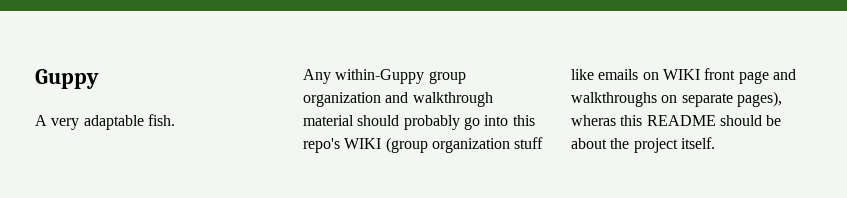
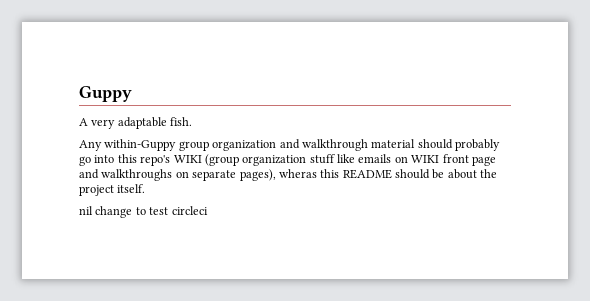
(715, 143) none -> [79,206,208,218] // nil change to test circleci

